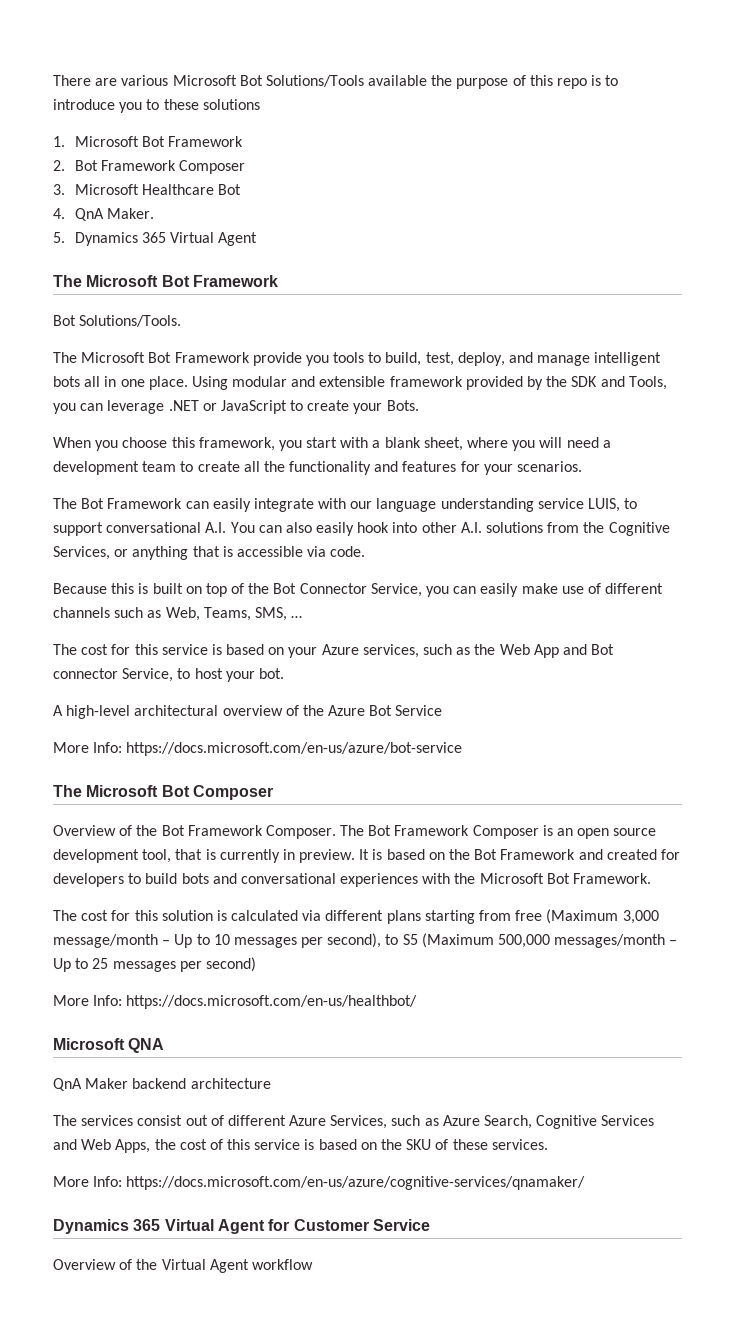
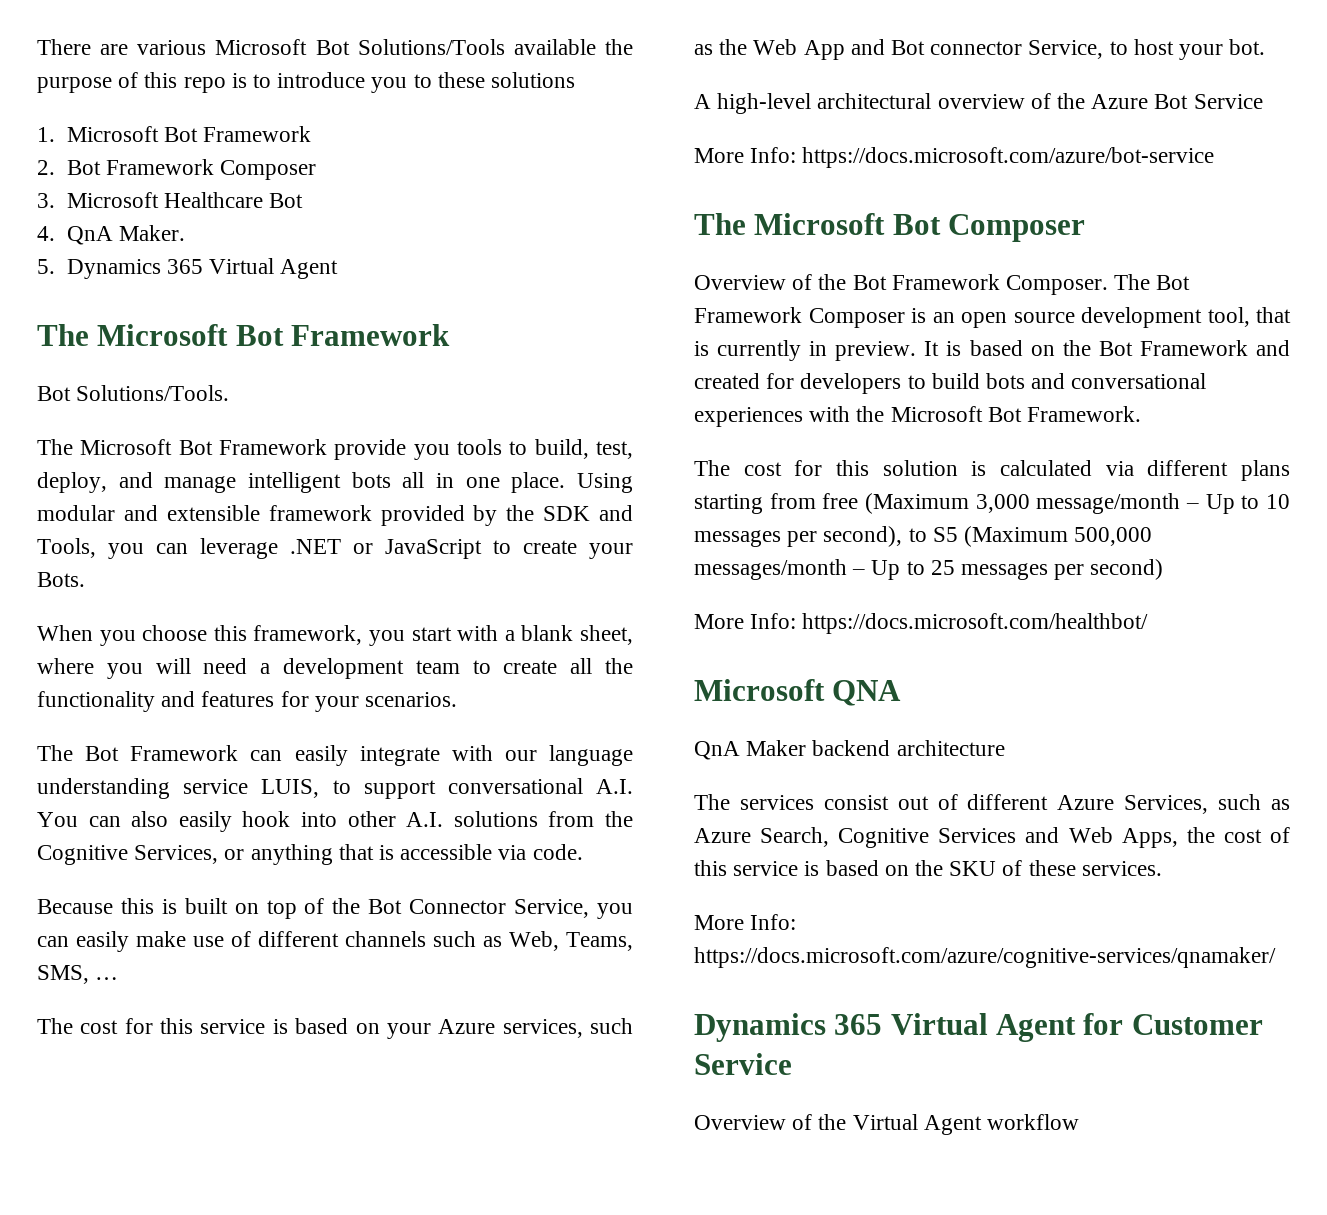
[126,742,463,756] https://docs.microsoft.com/en-us/azure/bot-service -> [802,147,1215,168] https://docs.microsoft.com/azure/bot-service
[126,995,418,1009] https://docs.microsoft.com/en-us/healthbot/ -> [802,613,1149,634] https://docs.microsoft.com/healthbot/
[126,1176,586,1190] https://docs.microsoft.com/en-us/azure/cognitive-services/qnamaker/ -> [694,947,1276,968] https://docs.microsoft.com/azure/cognitive-services/qnamaker/

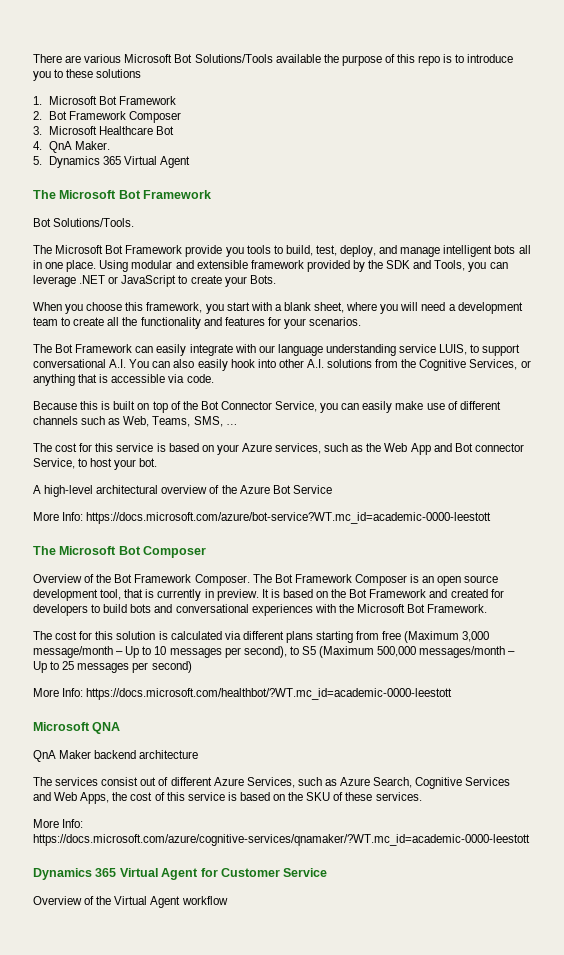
[802,147,1215,168] https://docs.microsoft.com/azure/bot-service -> [86,512,492,524] https://docs.microsoft.com/azure/bot-service?WT.mc_id=academic-0000-leestott
[802,613,1149,634] https://docs.microsoft.com/healthbot/ -> [86,688,453,700] https://docs.microsoft.com/healthbot/?WT.mc_id=academic-0000-leestott
[694,947,1276,968] https://docs.microsoft.com/azure/cognitive-services/qnamaker/ -> [33,834,530,846] https://docs.microsoft.com/azure/cognitive-services/qnamaker/?WT.mc_id=academic-0000-leestott

